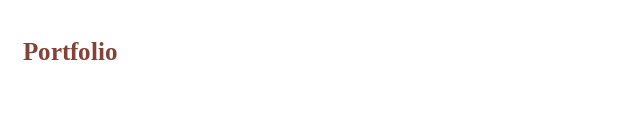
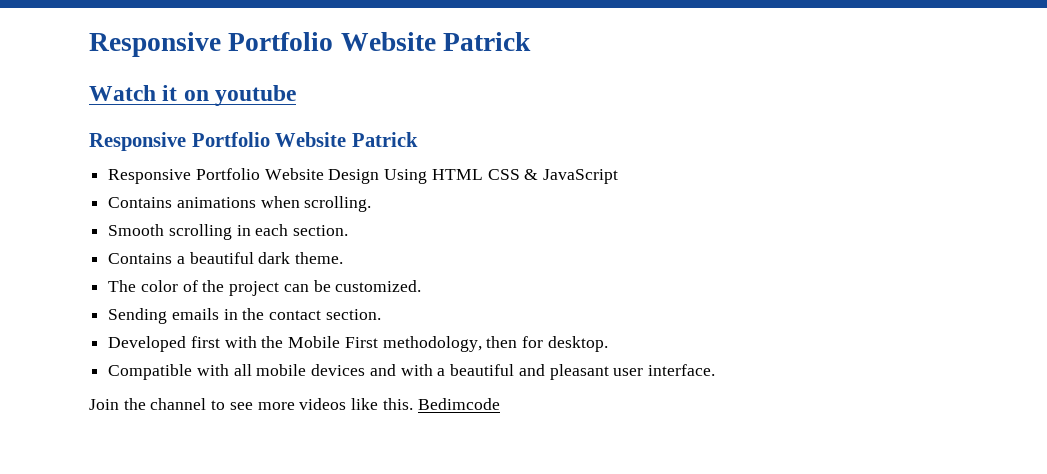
[23,42,118,60] Portfolio -> [89,32,532,57] [89,85,297,106] [89,132,418,151] [108,168,619,184] [108,196,372,212] [108,224,349,240] [108,252,344,264] [108,280,422,296] [108,308,381,324] [108,336,608,352] [108,364,715,380] [89,398,500,410] Responsive Portfolio Website Patrick // Watch it on youtube // Responsive Portfolio Website Patrick // Responsive Portfolio Website Design Using HTML CSS & JavaScript // Contains animations when scrolling. // Smooth scrolling in each section. // Contains a beautiful dark theme. // The color of the project can be customized. // Sending emails in the contact section. // Developed first with the Mobile First methodology, then for desktop. // Compatible with all mobile devices and with a beautiful and pleasant user interface. // Join the channel to see more videos like this. Bedimcode

